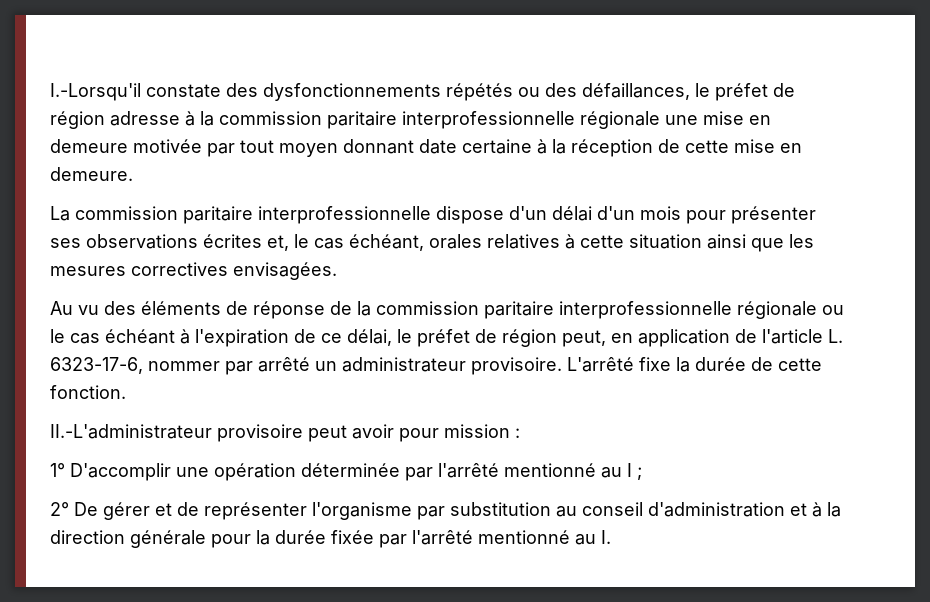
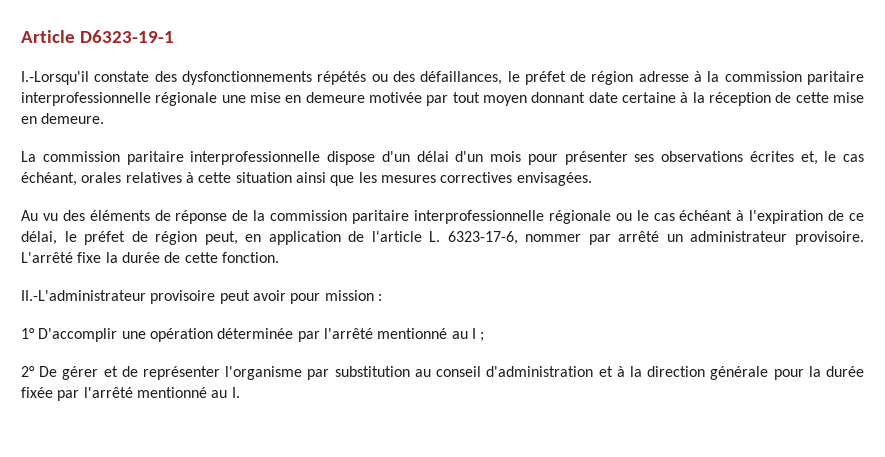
(50, 92) none -> [21,30,174,43] Article D6323-19-1 //

